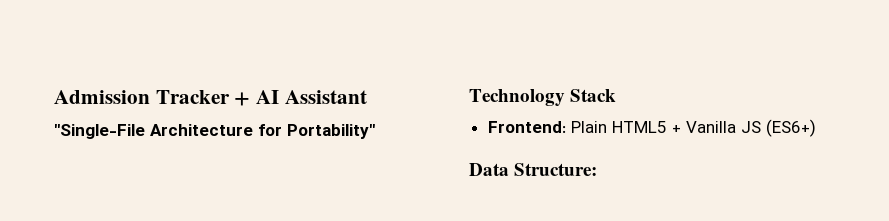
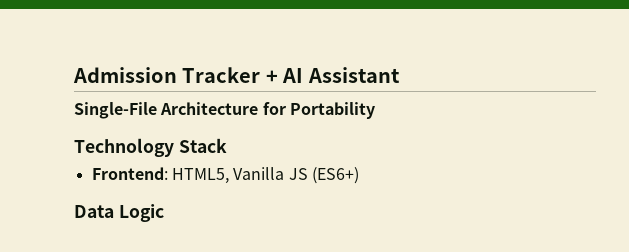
[54,124,145,139] "Single-File -> [74,102,157,119] Single-File
[287,124,375,139] Portability" -> [289,102,375,119] Portability
[570,121,681,133] Plain HTML5 + -> [171,168,229,184] HTML5,
[514,163,598,176] Structure: -> [118,204,164,222] Logic

